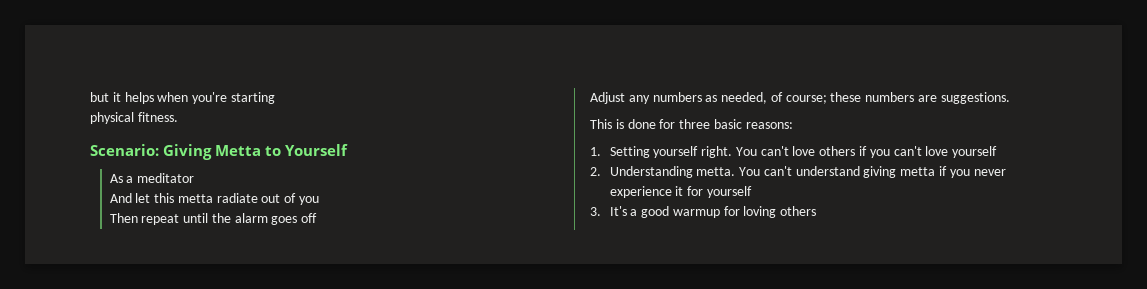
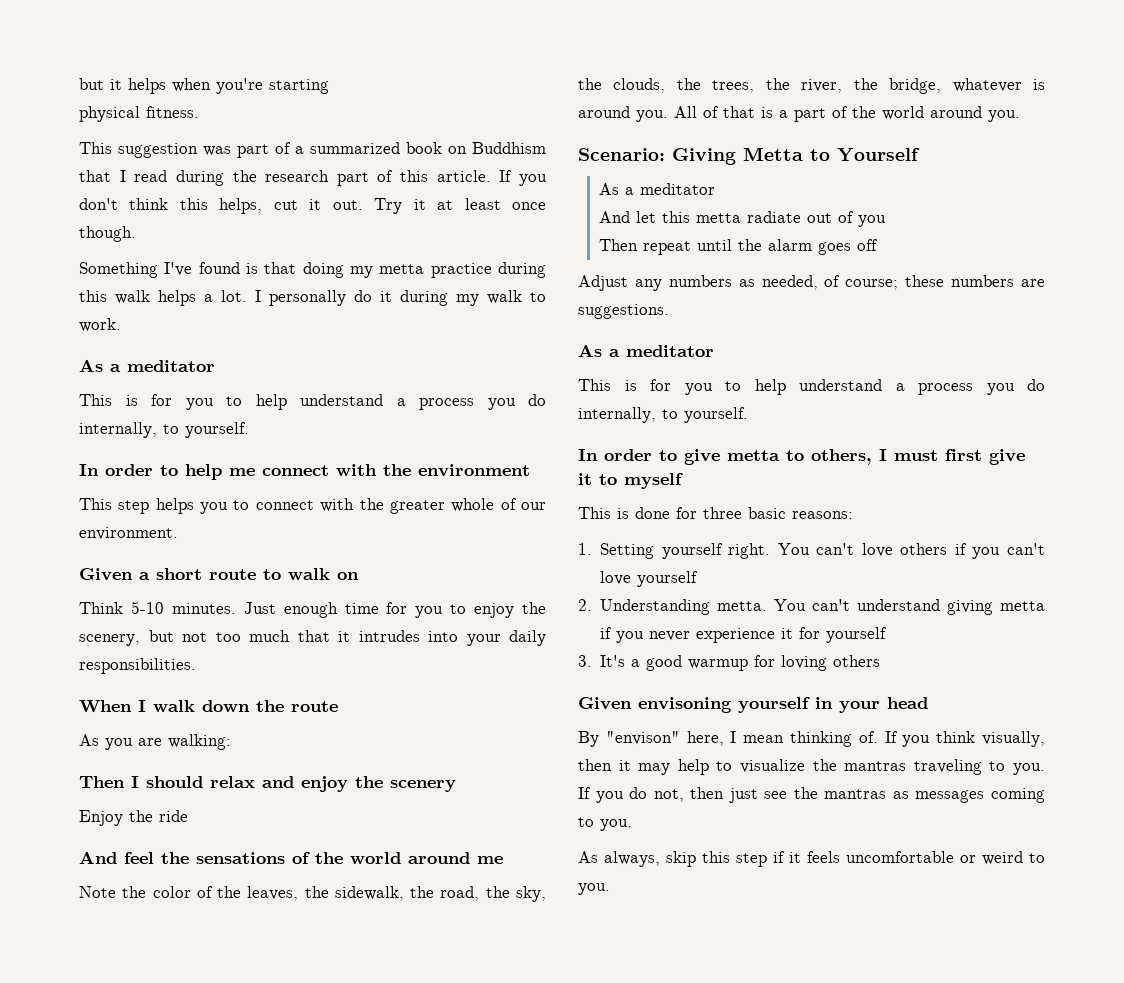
(178, 117) none -> [79,142,546,158] [79,170,547,186] [79,198,546,214] [79,226,136,242] [79,262,546,278] [79,290,546,306] [79,318,121,332] [79,359,215,372] [79,394,546,410] [79,422,249,438] [79,464,530,480] [79,498,546,514] [79,527,178,540] [79,568,359,581] [79,601,546,618] [79,630,546,646] [79,658,196,674] [79,700,338,713] [79,734,231,750] [79,776,456,792] [79,810,188,826] [79,851,503,864] [79,886,546,902] [578,78,1045,94] [578,106,1020,122] // This suggestion was part of a summarized book on Buddhism that I read during the research part of this article. If you don't think this helps, cut it out. Try it at least once though. // Something I've found is that doing my metta practice during this walk helps a lot. I personally do it during my walk to work. // As a meditator // This is for you to help understand a process you do internally, to yourself. // In order to help me connect with the environment // This step helps you to connect with the greater whole of our environment. // Given a short route to walk on // Think 5-10 minutes. Just enough time for you to enjoy the scenery, but not too much that it intrudes into your daily responsibilities. // When I walk down the route // As you are walking: // Then I should relax and enjoy the scenery // Enjoy the ride // And feel the sensations of the world around me // Note the color of the leaves, the sidewalk, the road, the sky, the clouds, the trees, the river, the bridge, whatever is around you. All of that is a part of the world around you.
(1010, 98) none -> [578,344,714,357] [578,379,1045,395] [578,407,748,423] [578,449,1025,465] [578,473,683,489] // As a meditator // This is for you to help understand a process you do internally, to yourself. // In order to give metta to others, I must first give it to myself
(817, 211) none -> [578,697,928,713] [578,731,1045,747] [578,759,1045,775] [578,787,1045,803] [578,817,632,831] [578,851,1045,867] [578,883,610,895] // Given envisoning yourself in your head // By "envison" here, I mean thinking of. If you think visually, then it may help to visualize the mantras traveling to you. If you do not, then just see the mantras as messages coming to you. // As always, skip this step if it feels uncomfortable or weird to you.

